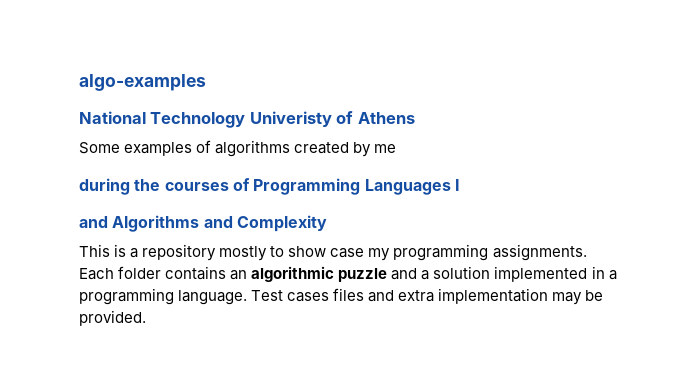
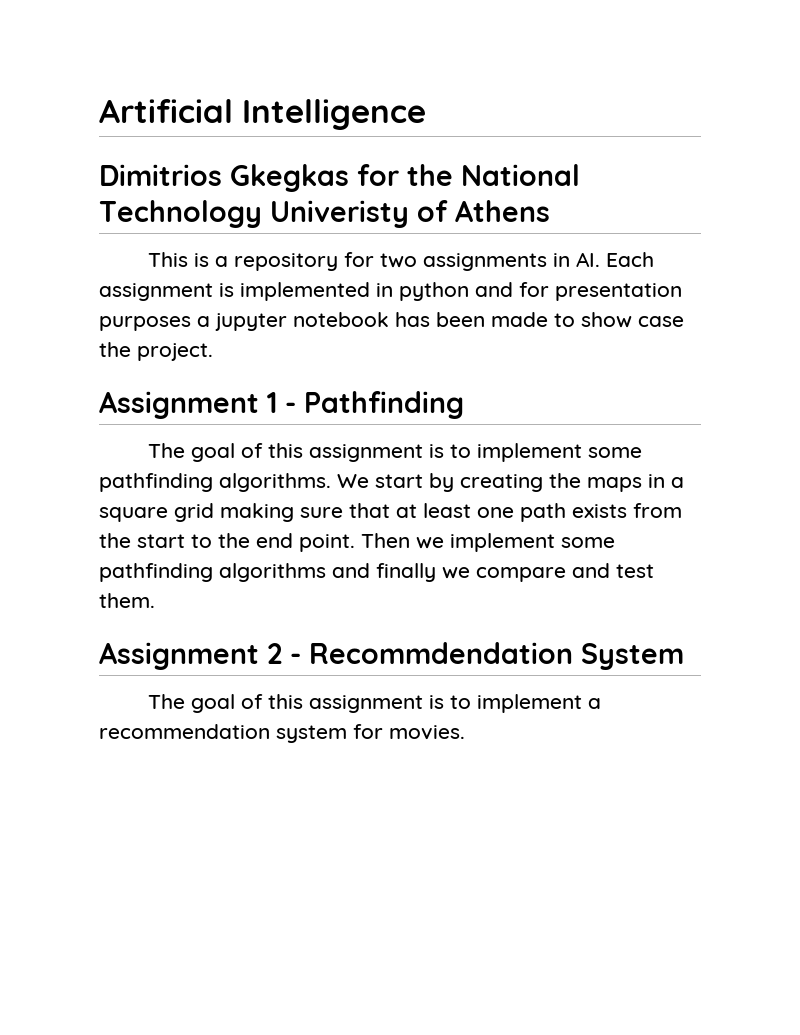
[79,74,206,91] algo-examples // -> [99,99,426,130] [99,164,453,192] Artificial Intelligence // Dimitrios Gkegkas for the
[79,140,397,157] [79,178,460,195] [79,215,327,232] [79,244,587,261] [79,266,617,282] [79,288,604,305] [79,310,146,326] Some examples of algorithms created by me // during the courses of Programming Languages I // and Algorithms and Complexity // This is a repository mostly to show case my programming assignments. Each folder contains an algorithmic puzzle and a solution implemented in a programming language. Test cases files and extra implementation may be provided. -> [148,252,655,271] [99,282,682,301] [99,312,684,331] [99,342,213,361] [99,391,464,419] [148,443,643,462] [99,473,684,492] [99,503,682,522] [99,533,615,552] [99,563,654,582] [99,593,155,608] [99,642,684,670] [148,694,602,713] [99,724,465,743] This is a repository for two assignments in AI. Each assignment is implemented in python and for presentation purposes a jupyter notebook has been made to show case the project. // Assignment 1 - Pathfinding // The goal of this assignment is to implement some pathfinding algorithms. We start by creating the maps in a square grid making sure that at least one path exists from the start to the end point. Then we implement some pathfinding algorithms and finally we compare and test them. // Assignment 2 - Recommdendation System // The goal of this assignment is to implement a recommendation system for movies.

